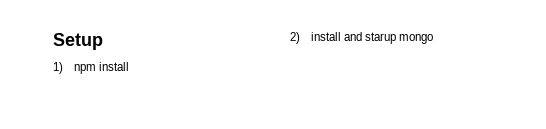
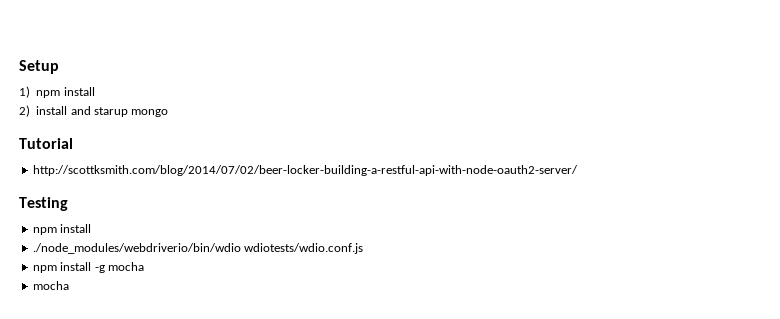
(434, 39) none -> [19,138,73,149] [32,165,578,176] [19,197,68,211] [32,224,92,235] [32,243,364,254] [32,262,144,273] [32,281,69,290] // Tutorial // http://scottksmith.com/blog/2014/07/02/beer-locker-building-a-restful-api-with-node-oauth2-server/ // Testing // npm install // ./node_modules/webdriverio/bin/wdio wdiotests/wdio.conf.js // npm install -g mocha // mocha

